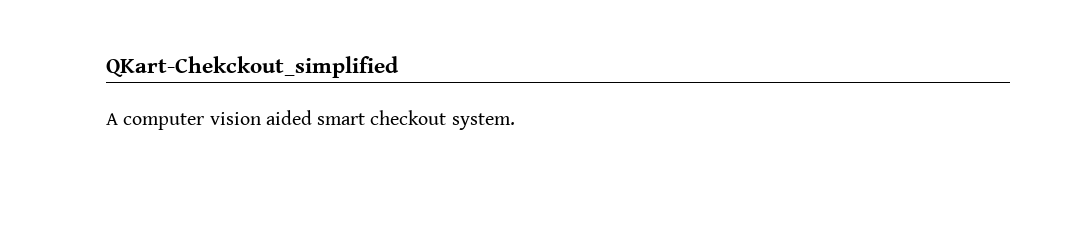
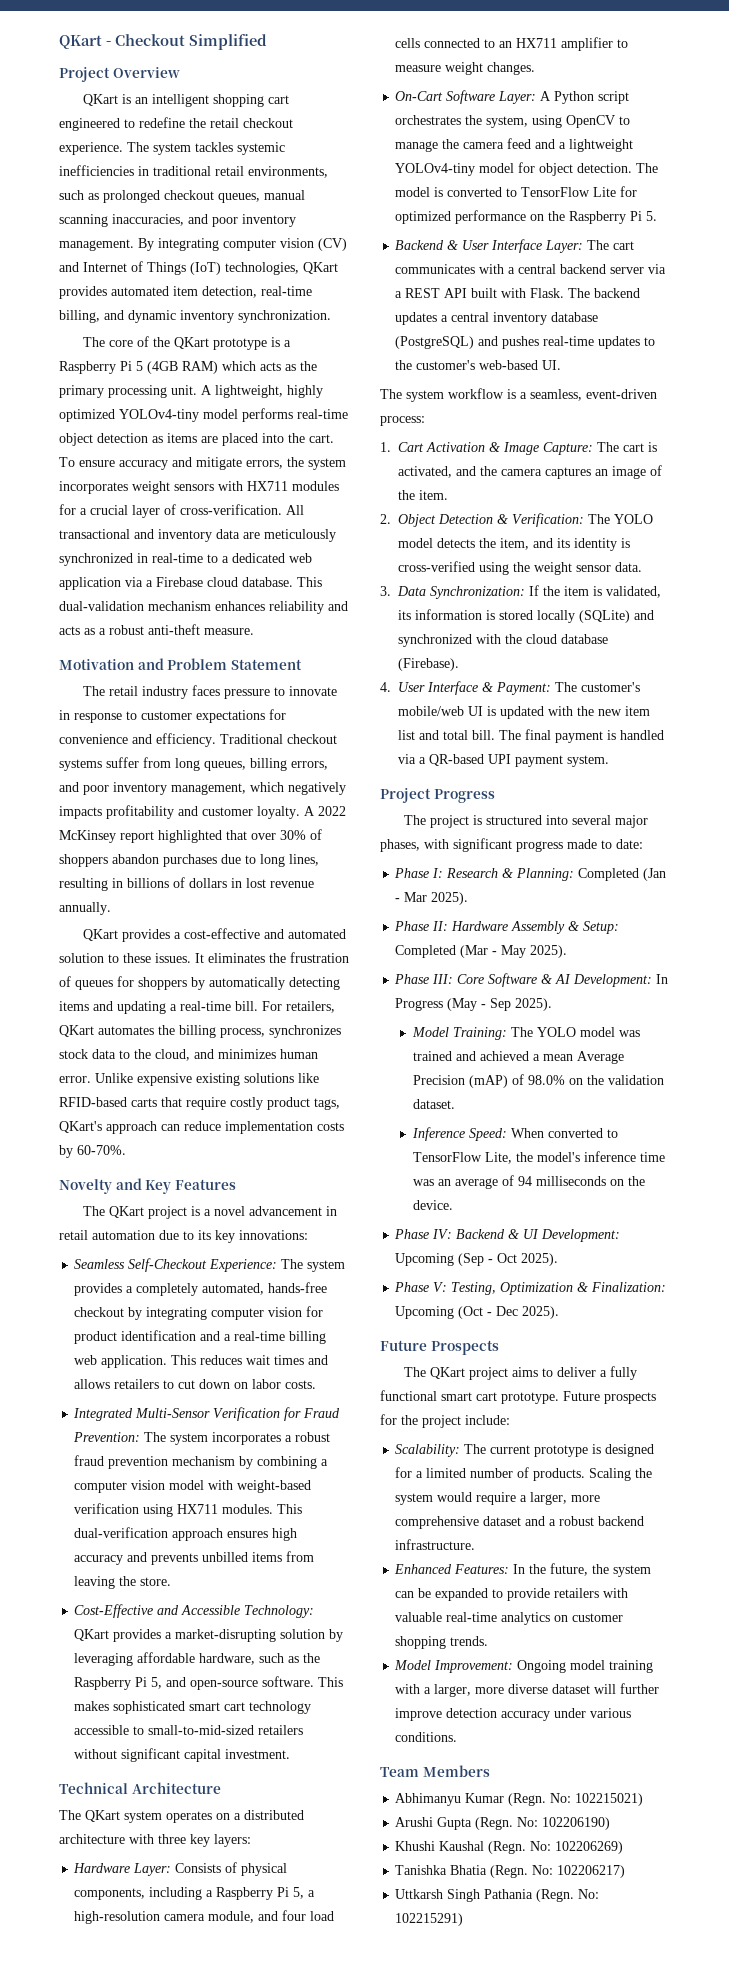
[106,56,399,78] [106,110,515,130] QKart-Chekckout_simplified // A computer vision aided smart checkout system. -> [59,34,267,50] [59,67,180,82] [82,94,289,107] [59,117,293,131] [59,142,285,155] [59,165,328,178] [59,190,305,203] [59,214,296,227] [59,238,347,251] [59,261,338,275] [59,286,312,299] [59,310,331,323] [82,336,291,350] [59,361,317,374] [59,385,323,398] [59,408,348,422] [59,433,334,446] [59,457,346,470] [59,481,339,494] [59,504,304,518] [59,529,336,542] [59,553,312,566] [59,577,322,590] [59,601,348,614] [59,624,254,635] [59,658,302,670] [82,685,337,699] [59,709,286,723] [59,733,337,747] [59,757,328,771] [59,782,346,795] [59,805,346,819] [59,829,322,843] [59,854,319,867] [59,877,314,891] [59,902,111,915] [82,928,346,942] [59,952,349,963] [59,976,340,990] [59,1001,335,1014] [59,1025,341,1038] [59,1049,318,1061] [59,1073,319,1086] [59,1097,340,1110] [59,1121,344,1134] [59,1145,126,1158] [59,1178,236,1194] [82,1206,337,1219] [59,1230,308,1243] [74,1258,346,1272] [74,1282,328,1296] [74,1306,324,1320] [74,1330,327,1344] [74,1355,329,1368] [74,1379,317,1389] [73,1407,341,1421] [73,1432,331,1445] [74,1455,329,1469] [74,1480,312,1493] [74,1503,303,1517] [74,1527,298,1541] [74,1551,315,1565] [74,1576,172,1589] [74,1604,315,1618] [74,1629,344,1642] [74,1652,321,1666] [74,1676,344,1690] [74,1701,312,1714] [74,1725,304,1735] [74,1748,291,1762] [59,1782,221,1794] [59,1810,304,1823] [59,1834,251,1847] [73,1862,288,1876] [74,1887,316,1900] [74,1910,335,1924] [395,37,629,51] [395,62,536,75] [395,90,630,104] [395,115,631,128] [395,138,634,152] [395,162,659,176] [395,186,638,197] [395,210,658,224] [395,239,635,253] [395,264,667,274] [395,288,641,298] [395,312,599,325] [395,336,656,349] [395,360,562,370] [380,388,657,402] [380,416,425,426] [380,442,657,455] [398,465,662,479] [398,490,448,500] [380,513,653,527] [398,538,630,551] [398,561,642,575] [380,585,661,599] [398,609,654,623] [398,634,608,647] [398,658,459,671] [380,681,640,695] [398,706,650,719] [398,729,664,743] [398,754,609,767] [380,788,495,803] [403,815,648,828] [380,838,643,852] [394,868,667,881] [395,892,469,905] [394,921,620,934] [395,945,568,958] [394,973,669,987] [395,998,553,1011] [411,1027,640,1040] [412,1051,624,1064] [412,1074,664,1088] [412,1099,455,1109] [411,1127,618,1141] [412,1151,665,1164] [412,1175,645,1189] [412,1200,453,1210] [394,1229,621,1242] [395,1253,559,1266] [394,1282,667,1295] [395,1306,560,1319] [380,1340,499,1355] [403,1366,637,1380] [380,1390,656,1404] [380,1414,510,1428] [395,1444,655,1457] [395,1467,653,1481] [395,1492,601,1505] [395,1516,645,1529] [395,1539,476,1550] [394,1563,652,1577] [395,1588,629,1601] [395,1612,624,1625] [395,1636,489,1649] [394,1660,654,1673] [395,1683,660,1697] [395,1708,632,1721] [395,1732,458,1742] [380,1765,490,1777] [395,1793,644,1806] [395,1817,611,1830] [395,1841,624,1854] [395,1865,626,1878] [395,1889,600,1902] [395,1913,464,1926] QKart - Checkout Simplified // Project Overview // QKart is an intelligent shopping cart engineered to redefine the retail checkout experience. The system tackles systemic inefficiencies in traditional retail environments, such as prolonged checkout queues, manual scanning inaccuracies, and poor inventory management. By integrating computer vision (CV) and Internet of Things (IoT) technologies, QKart provides automated item detection, real-time billing, and dynamic inventory synchronization. // The core of the QKart prototype is a Raspberry Pi 5 (4GB RAM) which acts as the primary processing unit. A lightweight, highly optimized YOLOv4-tiny model performs real-time object detection as items are placed into the cart. To ensure accuracy and mitigate errors, the system incorporates weight sensors with HX711 modules for a crucial layer of cross-verification. All transactional and inventory data are meticulously synchronized in real-time to a dedicated web application via a Firebase cloud database. This dual-validation mechanism enhances reliability and acts as a robust anti-theft measure. // Motivation and Problem Statement // The retail industry faces pressure to innovate in response to customer expectations for convenience and efficiency. Traditional checkout systems suffer from long queues, billing errors, and poor inventory management, which negatively impacts profitability and customer loyalty. A 2022 McKinsey report highlighted that over 30% of shoppers abandon purchases due to long lines, resulting in billions of dollars in lost revenue annually. // QKart provides a cost-effective and automated solution to these issues. It eliminates the frustration of queues for shoppers by automatically detecting items and updating a real-time bill. For retailers, QKart automates the billing process, synchronizes stock data to the cloud, and minimizes human error. Unlike expensive existing solutions like RFID-based carts that require costly product tags, QKart's approach can reduce implementation costs by 60-70%. // Novelty and Key Features // The QKart project is a novel advancement in retail automation due to its key innovations: // Seamless Self-Checkout Experience: The system provides a completely automated, hands-free checkout by integrating computer vision for product identification and a real-time billing web application. This reduces wait times and allows retailers to cut down on labor costs. // Integrated Multi-Sensor Verification for Fraud Prevention: The system incorporates a robust fraud prevention mechanism by combining a computer vision model with weight-based verification using HX711 modules. This dual-verification approach ensures high accuracy and prevents unbilled items from leaving the store. // Cost-Effective and Accessible Technology: QKart provides a market-disrupting solution by leveraging affordable hardware, such as the Raspberry Pi 5, and open-source software. This makes sophisticated smart cart technology accessible to small-to-mid-sized retailers without significant capital investment. // Technical Architecture // The QKart system operates on a distributed architecture with three key layers: // Hardware Layer: Consists of physical components, including a Raspberry Pi 5, a high-resolution camera module, and four load cells connected to an HX711 amplifier to measure weight changes. // On-Cart Software Layer: A Python script orchestrates the system, using OpenCV to manage the camera feed and a lightweight YOLOv4-tiny model for object detection. The model is converted to TensorFlow Lite for optimized performance on the Raspberry Pi 5. // Backend & User Interface Layer: The cart communicates with a central backend server via a REST API built with Flask. The backend updates a central inventory database (PostgreSQL) and pushes real-time updates to the customer's web-based UI. // The system workflow is a seamless, event-driven process: // 1. Cart Activation & Image Capture: The cart is activated, and the camera captures an image of the item. // 2. Object Detection & Verification: The YOLO model detects the item, and its identity is cross-verified using the weight sensor data. // 3. Data Synchronization: If the item is validated, its information is stored locally (SQLite) and synchronized with the cloud database (Firebase). // 4. User Interface & Payment: The customer's mobile/web UI is updated with the new item list and total bill. The final payment is handled via a QR-based UPI payment system. // Project Progress // The project is structured into several major phases, with significant progress made to date: // Phase I: Research & Planning: Completed (Jan - Mar 2025). // Phase II: Hardware Assembly & Setup: Completed (Mar - May 2025). // Phase III: Core Software & AI Development: In Progress (May - Sep 2025). // Model Training: The YOLO model was trained and achieved a mean Average Precision (mAP) of 98.0% on the validation dataset. // Inference Speed: When converted to TensorFlow Lite, the model's inference time was an average of 94 milliseconds on the device. // Phase IV: Backend & UI Development: Upcoming (Sep - Oct 2025). // Phase V: Testing, Optimization & Finalization: Upcoming (Oct - Dec 2025). // Future Prospects // The QKart project aims to deliver a fully functional smart cart prototype. Future prospects for the project include: // Scalability: The current prototype is designed for a limited number of products. Scaling the system would require a larger, more comprehensive dataset and a robust backend infrastructure. // Enhanced Features: In the future, the system can be expanded to provide retailers with valuable real-time analytics on customer shopping trends. // Model Improvement: Ongoing model training with a larger, more diverse dataset will further improve detection accuracy under various conditions. // Team Members // Abhimanyu Kumar (Regn. No: 102215021) // Arushi Gupta (Regn. No: 102206190) // Khushi Kaushal (Regn. No: 102206269) // Tanishka Bhatia (Regn. No: 102206217) // Uttkarsh Singh Pathania (Regn. No: 102215291)

